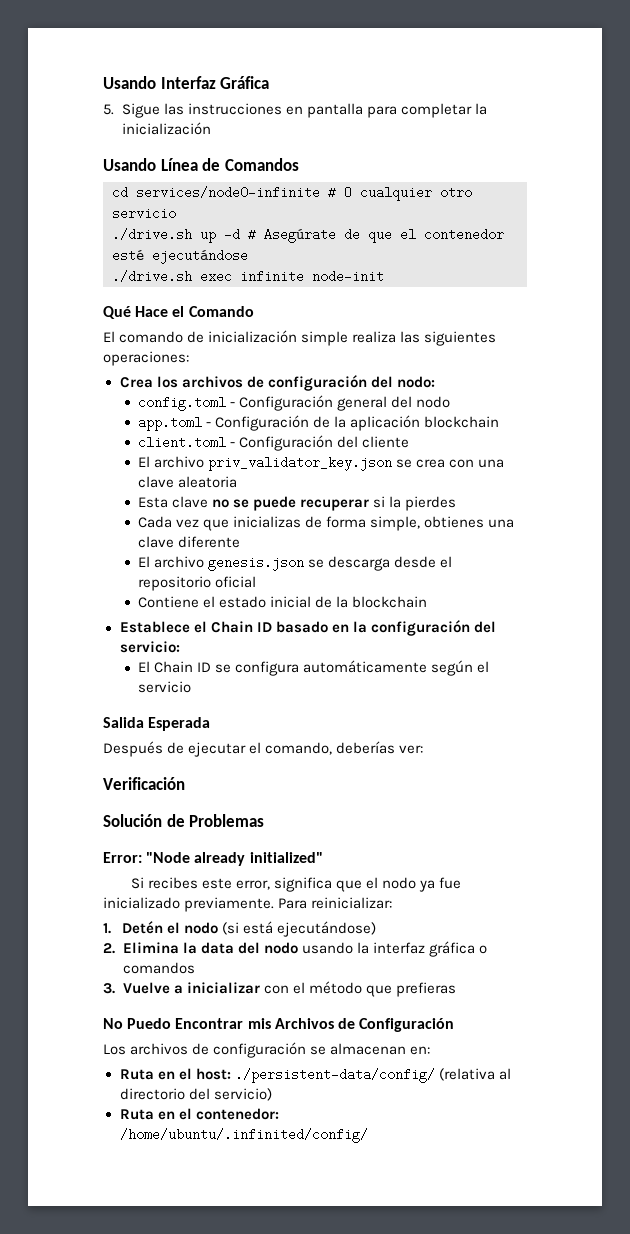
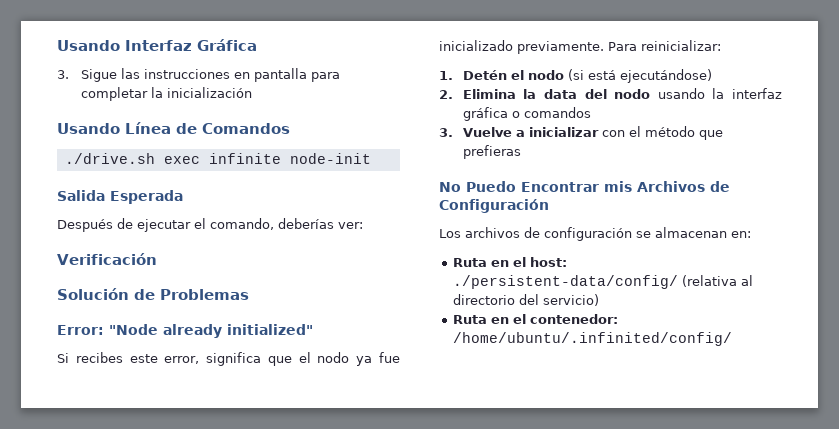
[103,104,114,115] 5. -> [57,70,69,79] 3.
[112,186,472,201] [112,207,176,220] [112,228,504,243] [112,249,248,264] [112,270,384,283] [103,306,254,319] [103,330,497,346] [103,351,189,366] [119,375,435,391] [138,395,451,411] [138,415,500,431] [138,435,410,451] [138,456,505,471] [138,476,238,488] [138,496,457,511] [138,516,515,531] [138,536,241,548] [138,556,453,571] [138,576,257,591] [138,596,428,608] [119,620,496,636] [119,641,180,653] [138,660,490,676] [138,681,192,693] cd services/node0-infinite # O cualquier otro servicio // ./drive.sh up -d # Asegúrate de que el contenedor esté ejecutándose // ./drive.sh exec infinite node-init // Qué Hace el Comando // El comando de inicialización simple realiza las siguientes operaciones: // Crea los archivos de configuración del nodo: // config.toml - Configuración general del nodo // app.toml - Configuración de la aplicación blockchain // client.toml - Configuración del cliente // El archivo priv_validator_key.json se crea con una clave aleatoria // Esta clave no se puede recuperar si la pierdes // Cada vez que inicializas de forma simple, obtienes una clave diferente // El archivo genesis.json se descarga desde el repositorio oficial // Contiene el estado inicial de la blockchain // Establece el Chain ID basado en la configuración del servicio: // El Chain ID se configura automáticamente según el servicio -> [64,153,371,164] ./drive.sh exec infinite node-init

